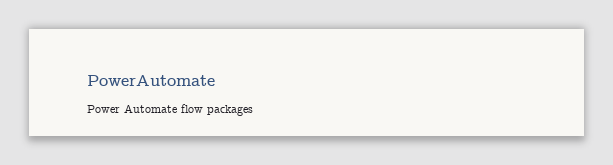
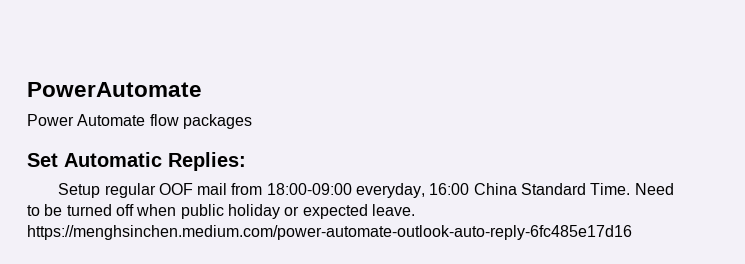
(253, 110) none -> [27,152,246,171] [58,183,674,198] [27,204,415,219] [27,225,632,240] // Set Automatic Replies: // Setup regular OOF mail from 18:00-09:00 everyday, 16:00 China Standard Time. Need to be turned off when public holiday or expected leave. https://menghsinchen.medium.com/power-automate-outlook-auto-reply-6fc485e17d16

